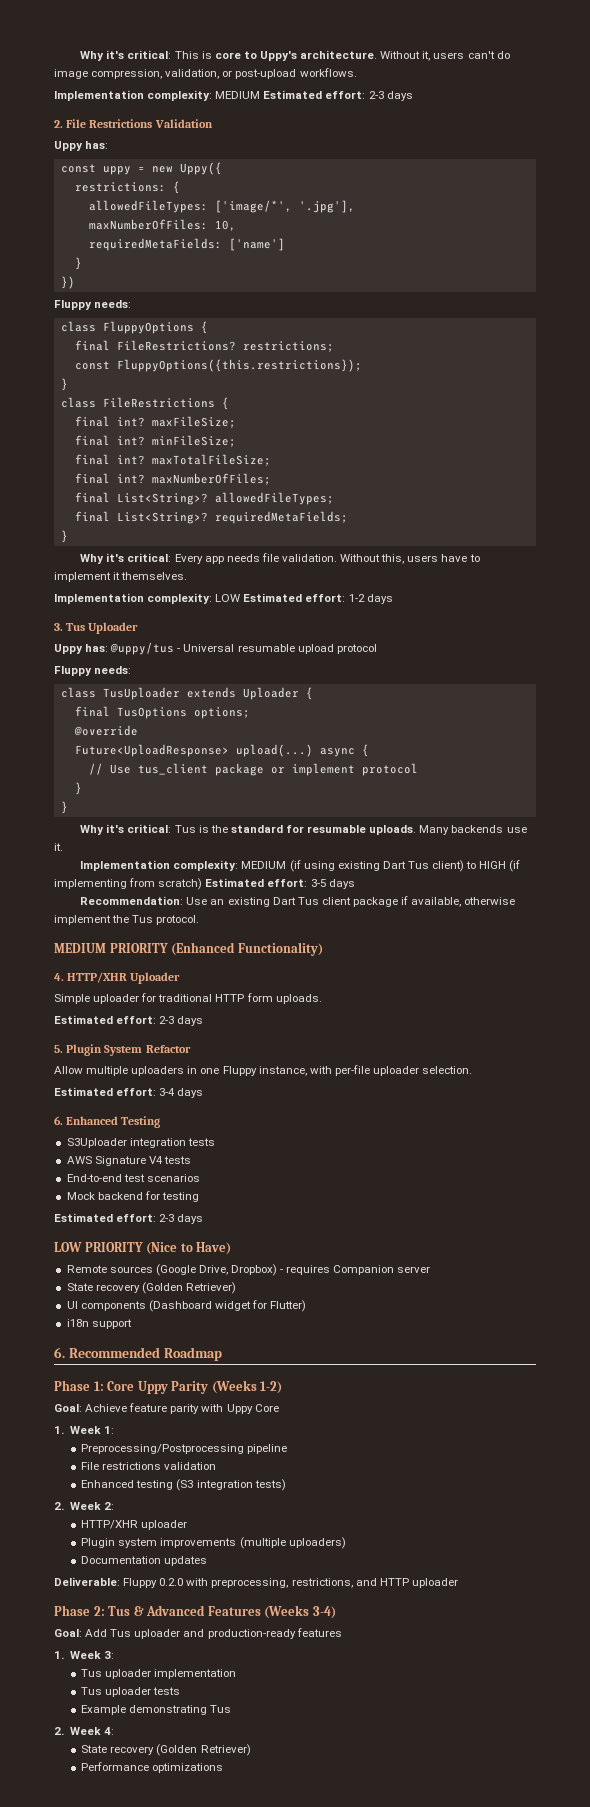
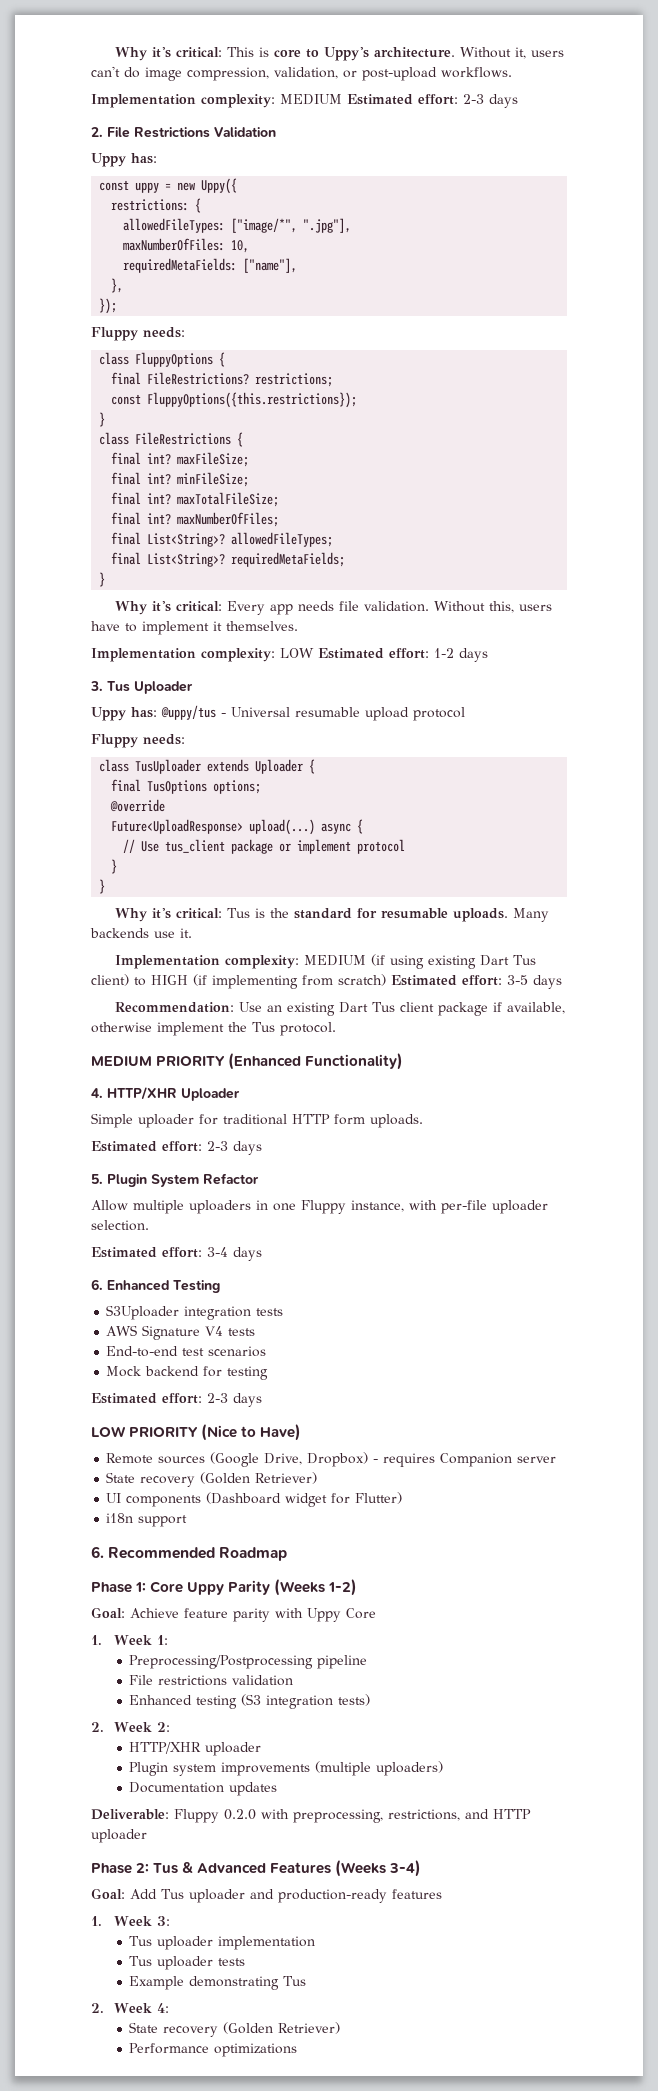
[214,200,355,213] ['image/*', '.jpg'], -> [231,218,352,233] ["image/*", ".jpg"],
[228,238,285,251] [74,257,82,270] [60,276,75,289] ['name'] // } // }) -> [243,258,298,273] [111,278,124,293] [99,298,118,314] ["name"], // }, // });

